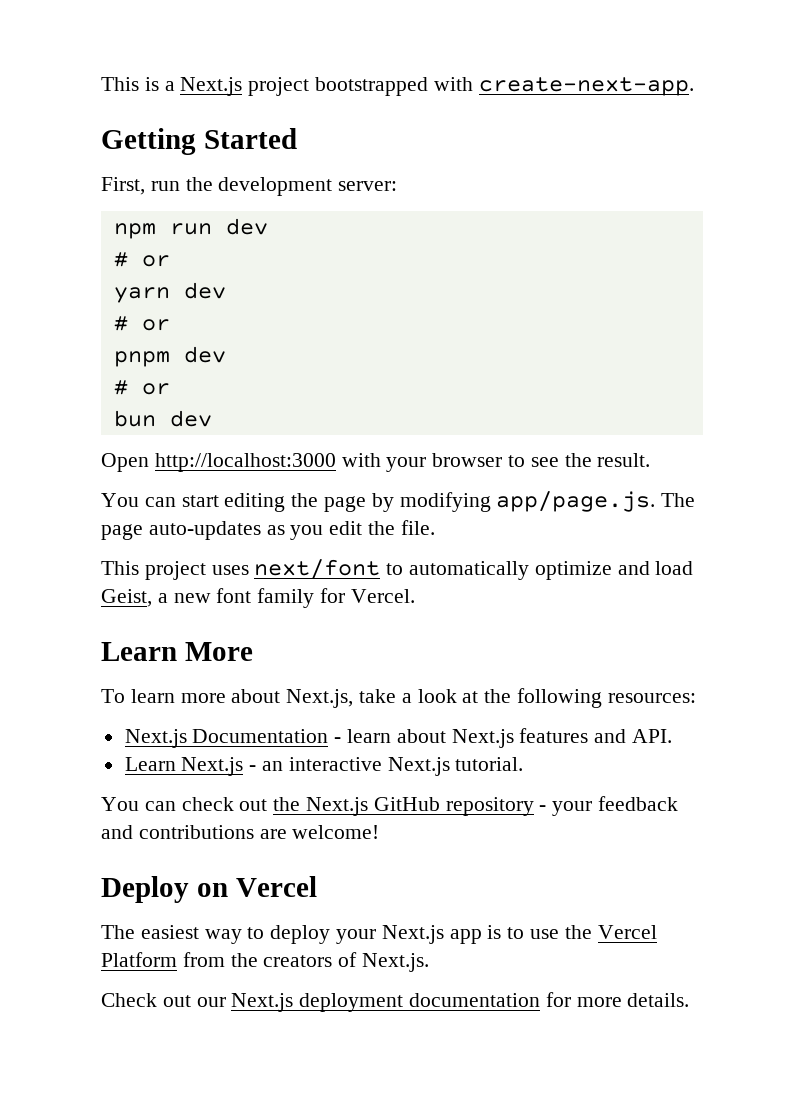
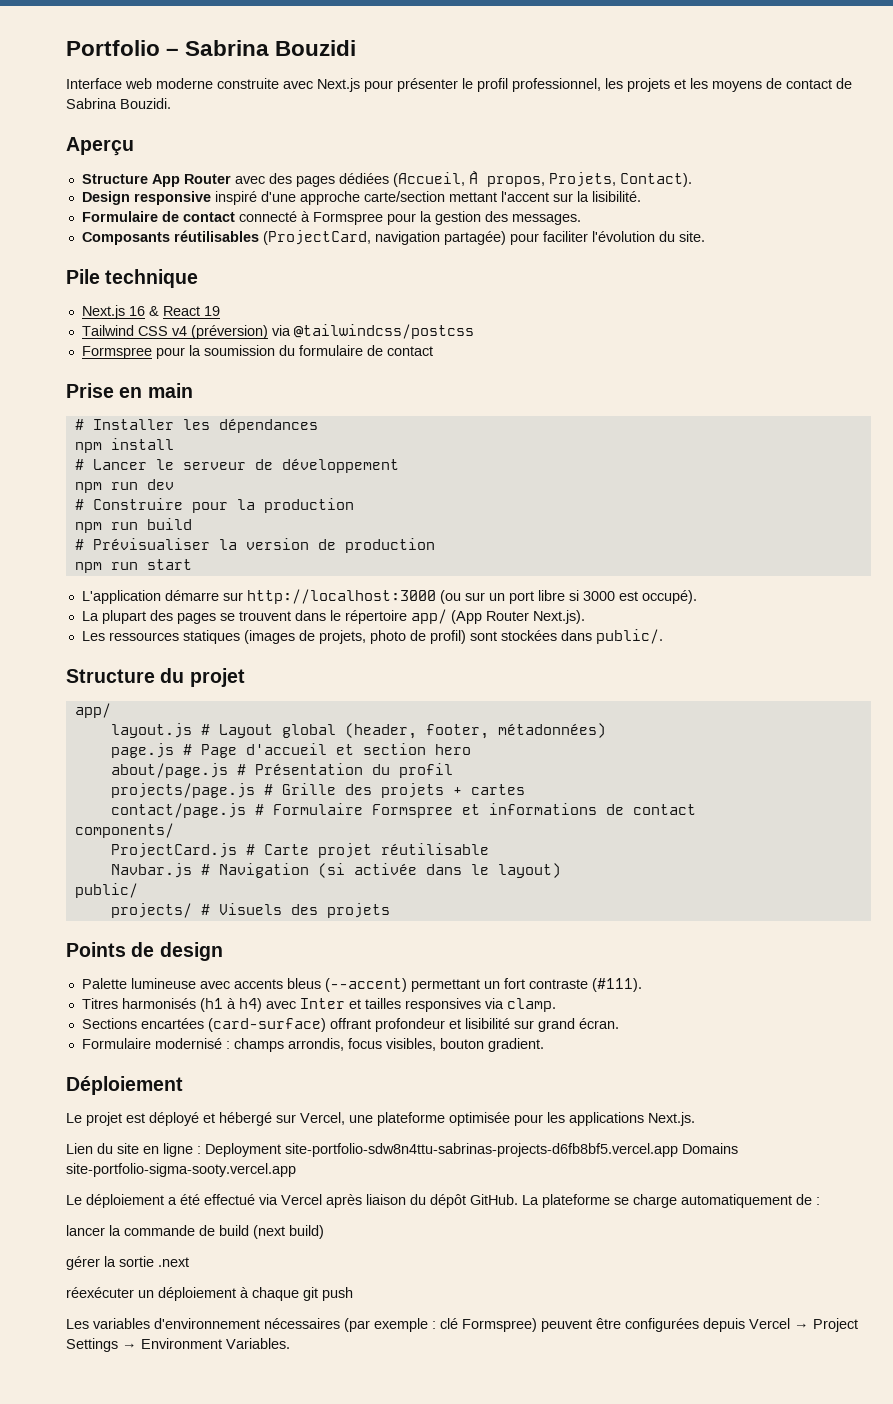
[101,77,694,96] [101,128,297,155] [101,177,398,196] [113,218,268,239] [113,252,170,267] [113,282,226,303] [113,316,170,331] [113,346,226,367] [113,380,170,395] [113,410,212,427] [101,453,651,472] [101,491,696,512] [101,520,435,540] [101,559,694,580] [101,588,415,608] [101,642,253,661] [101,688,696,708] [124,728,673,748] [124,757,524,776] [101,796,679,816] [101,825,380,839] [101,876,317,903] [101,925,657,944] [101,952,430,972] [101,992,690,1012] This is a Next.js project bootstrapped with create-next-app. // Getting Started // First, run the development server: // npm run dev // # or // yarn dev // # or // pnpm dev // # or // bun dev // Open http://localhost:3000 with your browser to see the result. // You can start editing the page by modifying app/page.js. The page auto-updates as you edit the file. // This project uses next/font to automatically optimize and load Geist, a new font family for Vercel. // Learn More // To learn more about Next.js, take a look at the following resources: // Next.js Documentation - learn about Next.js features and API. // Learn Next.js - an interactive Next.js tutorial. // You can check out the Next.js GitHub repository - your feedback and contributions are welcome! // Deploy on Vercel // The easiest way to deploy your Next.js app is to use the Vercel Platform from the creators of Next.js. // Check out our Next.js deployment documentation for more details. -> [66,40,357,56] [66,78,852,92] [66,98,171,109] [66,137,134,156] [81,170,692,187] [81,191,641,205] [81,211,581,225] [81,230,705,245] [66,269,199,288] [81,305,220,319] [81,324,474,339] [81,345,433,359] [66,383,193,398] [74,418,318,433] [74,438,174,453] [74,458,399,473] [74,479,174,493] [74,498,354,513] [74,518,192,533] [74,538,435,553] [74,559,192,573] [81,589,697,604] [81,609,585,624] [81,629,663,644] [66,668,245,687] [74,703,111,718] [110,723,606,739] [110,743,471,758] [110,763,453,778] [110,783,525,798] [110,803,696,818] [74,823,174,838] [110,843,489,858] [110,863,561,878] [74,883,138,898] [110,903,390,918] [66,942,223,961] [81,978,642,992] [81,998,556,1012] [81,1018,619,1032] [81,1038,544,1052] [66,1076,183,1095] [66,1112,695,1126] [66,1143,738,1157] [66,1163,296,1177] [66,1194,820,1208] [66,1225,324,1239] [66,1256,189,1270] [66,1287,353,1301] [66,1318,858,1332] [66,1338,290,1352] Portfolio – Sabrina Bouzidi // Interface web moderne construite avec Next.js pour présenter le profil professionnel, les projets et les moyens de contact de Sabrina Bouzidi. // Aperçu // Structure App Router avec des pages dédiées (Accueil, À propos, Projets, Contact). // Design responsive inspiré d'une approche carte/section mettant l'accent sur la lisibilité. // Formulaire de contact connecté à Formspree pour la gestion des messages. // Composants réutilisables (ProjectCard, navigation partagée) pour faciliter l'évolution du site. // Pile technique // Next.js 16 & React 19 // Tailwind CSS v4 (préversion) via @tailwindcss/postcss // Formspree pour la soumission du formulaire de contact // Prise en main // # Installer les dépendances // npm install // # Lancer le serveur de développement // npm run dev // # Construire pour la production // npm run build // # Prévisualiser la version de production // npm run start // L'application démarre sur http://localhost:3000 (ou sur un port libre si 3000 est occupé). // La plupart des pages se trouvent dans le répertoire app/ (App Router Next.js). // Les ressources statiques (images de projets, photo de profil) sont stockées dans public/. // Structure du projet // app/ // layout.js # Layout global (header, footer, métadonnées) // page.js # Page d'accueil et section hero // about/page.js # Présentation du profil // projects/page.js # Grille des projets + cartes // contact/page.js # Formulaire Formspree et informations de contact // components/ // ProjectCard.js # Carte projet réutilisable // Navbar.js # Navigation (si activée dans le layout) // public/ // projects/ # Visuels des projets // Points de design // Palette lumineuse avec accents bleus (--accent) permettant un fort contraste (#111). // Titres harmonisés (h1 à h4) avec Inter et tailles responsives via clamp. // Sections encartées (card-surface) offrant profondeur et lisibilité sur grand écran. // Formulaire modernisé : champs arrondis, focus visibles, bouton gradient. // Déploiement // Le projet est déployé et hébergé sur Vercel, une plateforme optimisée pour les applications Next.js. // Lien du site en ligne : Deployment site-portfolio-sdw8n4ttu-sabrinas-projects-d6fb8bf5.vercel.app Domains site-portfolio-sigma-sooty.vercel.app // Le déploiement a été effectué via Vercel après liaison du dépôt GitHub. La plateforme se charge automatiquement de : // lancer la commande de build (next build) // gérer la sortie .next // réexécuter un déploiement à chaque git push // Les variables d'environnement nécessaires (par exemple : clé Formspree) peuvent être configurées depuis Vercel → Project Settings → Environment Variables.

